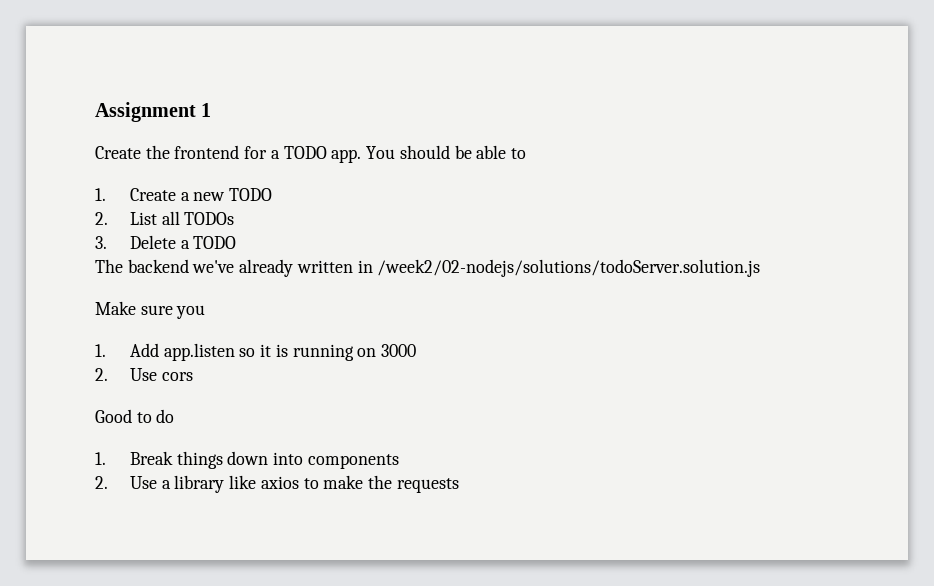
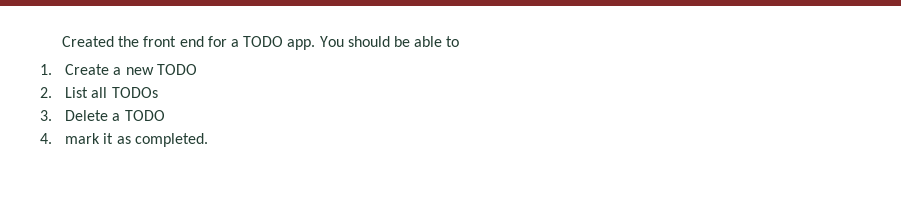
[95,102,212,122] [95,145,240,159] Assignment 1 // Create the frontend -> [62,36,204,47] Created the front end
[95,259,761,277] [95,301,206,319] [95,343,416,361] [95,368,193,381] [95,409,175,423] [95,451,399,469] [95,475,459,493] The backend we've already written in /week2/02-nodejs/solutions/todoServer.solution.js // Make sure you // 1. Add app.listen so it is running on 3000 // 2. Use cors // Good to do // 1. Break things down into components // 2. Use a library like axios to make the requests -> [40,133,208,147] 4. mark it as completed.

